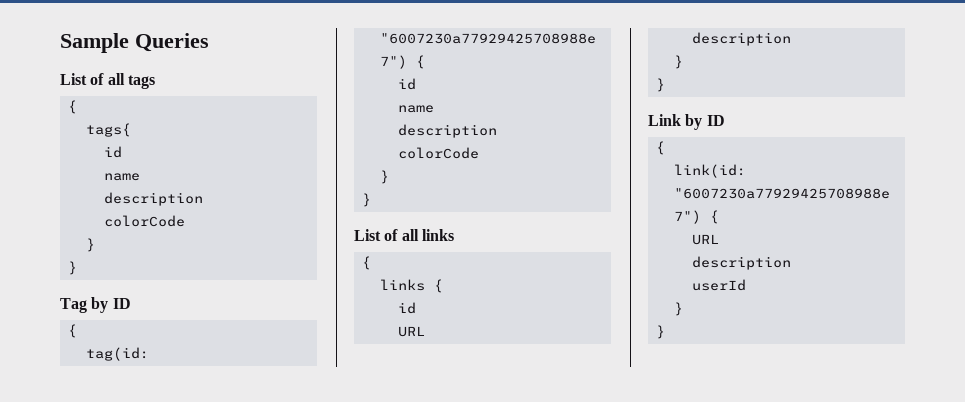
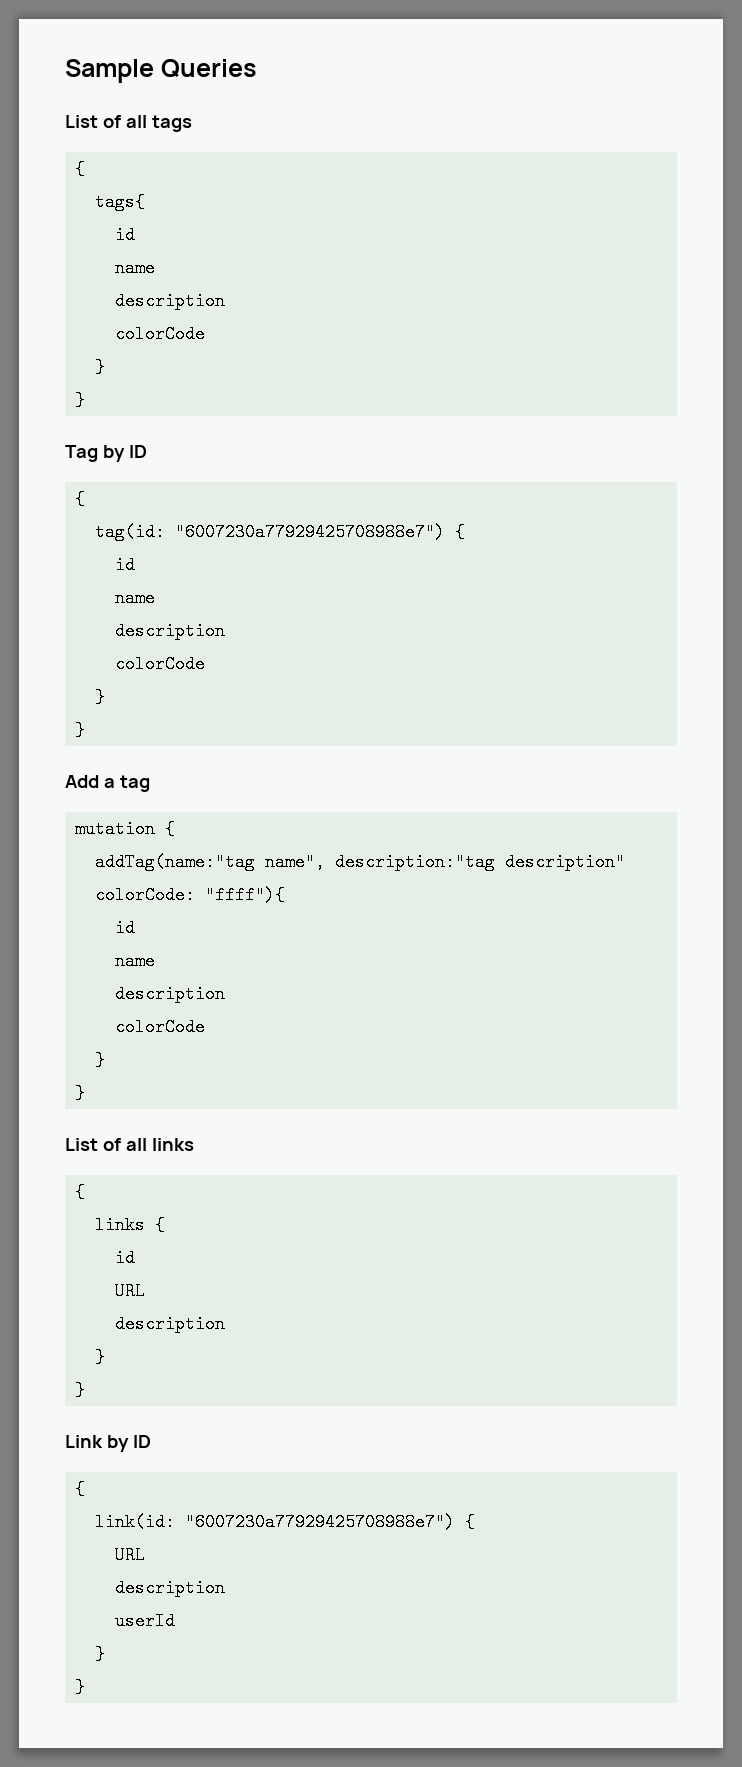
(372, 200) none -> [65,775,150,792] [74,820,175,838] [94,853,625,871] [94,886,285,904] [114,919,135,937] [114,952,155,970] [114,985,225,1003] [114,1018,205,1036] [94,1051,105,1069] [74,1084,85,1102] // Add a tag // mutation { // addTag(name:"tag name", description:"tag description" colorCode: "ffff"){ // id // name // description // colorCode // } // }

